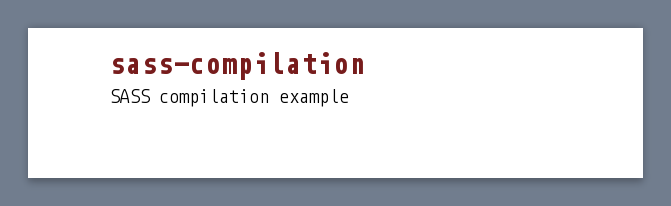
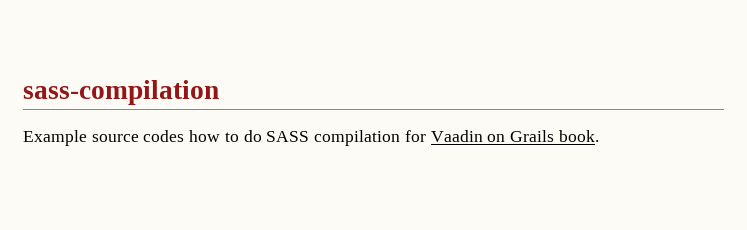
[109,89,349,107] SASS compilation example -> [23,130,599,146] Example source codes how to do SASS compilation for Vaadin on Grails book.

